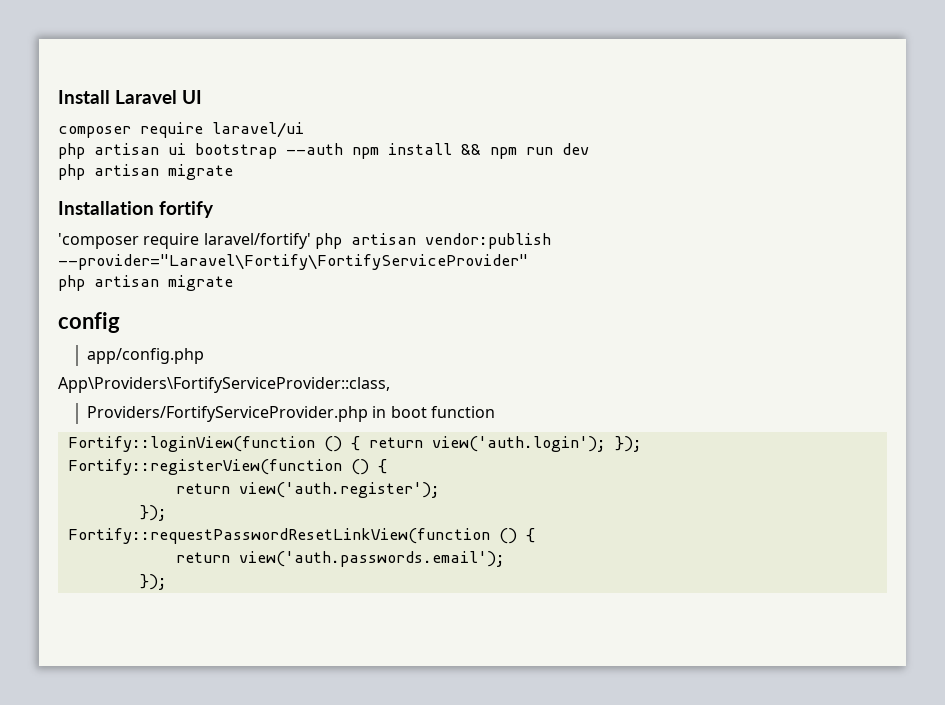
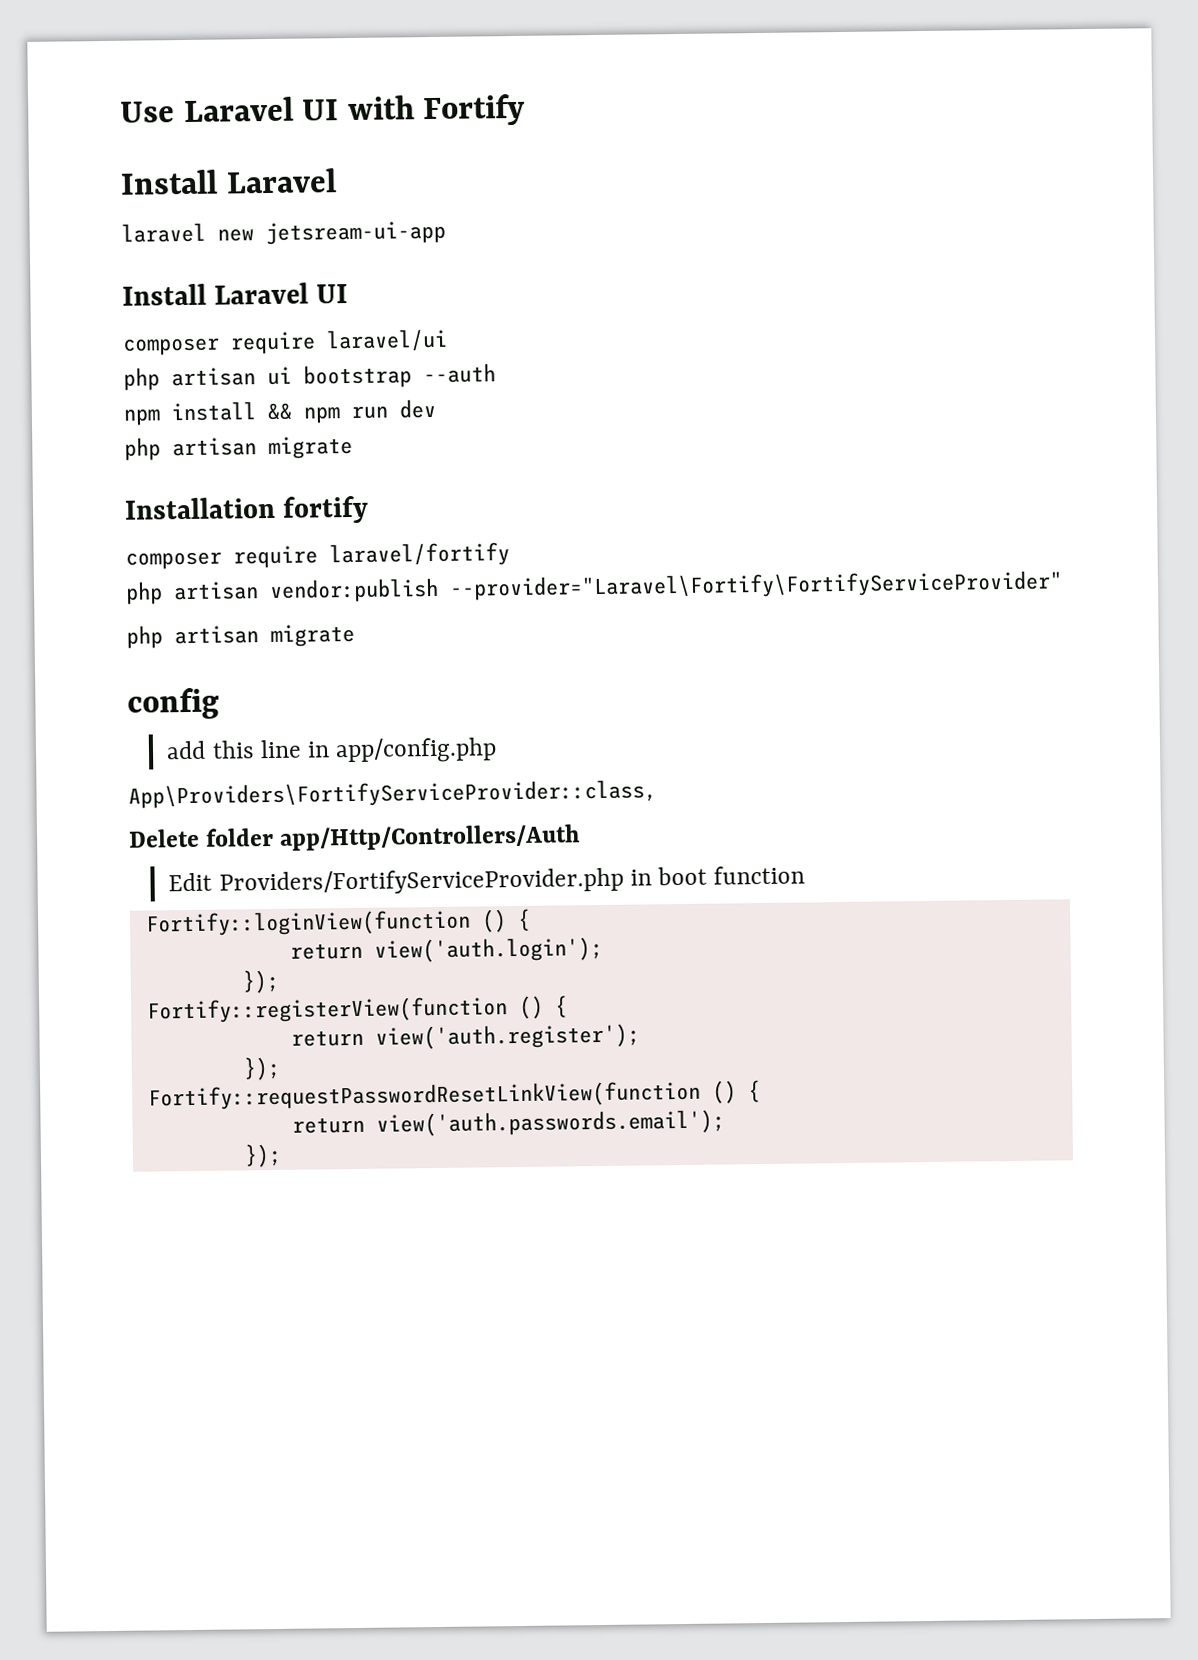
(58, 97) none -> [120,93,526,127] [120,168,337,195] [121,220,446,246] Use Laravel UI with Fortify // Install Laravel // laravel new jetsream-ui-app //
(343, 149) none -> (496, 373) //
[58,233,311,249] 'composer require laravel/fortify' -> [125,542,510,570] composer require laravel/fortify //
[86,348,204,364] [58,377,390,393] app/config.php // App\Providers\FortifyServiceProvider::class, // -> [166,737,497,764] [128,779,657,809] [128,824,581,851] [168,872,213,892] add this line in app/config.php // App\Providers\FortifyServiceProvider::class, // Delete folder app/Http/Controllers/Auth // Edit
(360, 443) none -> (531, 920) //
(606, 444) none -> (603, 949) //

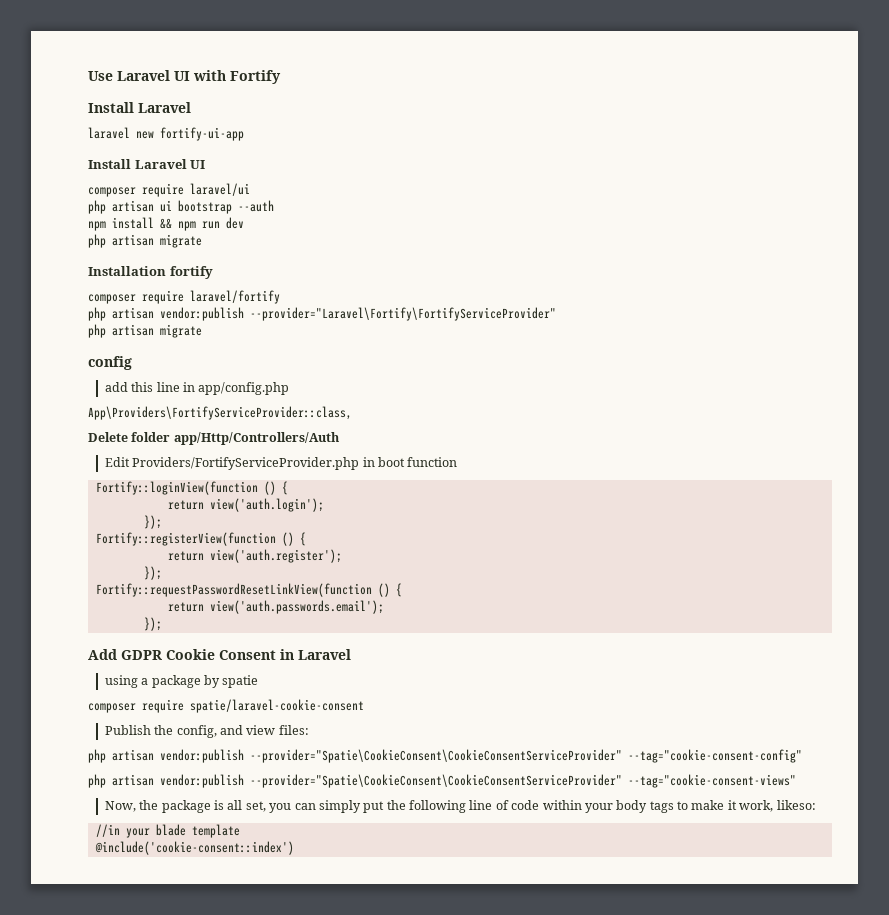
[265,220,446,246] jetsream-ui-app -> [160,127,244,141] fortify-ui-app
(282, 1155) none -> [88,649,351,660] [104,675,259,688] [88,699,364,713] [104,725,309,738] [88,749,802,763] [88,774,796,788] [104,800,816,813] [95,824,240,838] [94,841,294,855] // Add GDPR Cookie Consent in Laravel // using a package by spatie // composer require spatie/laravel-cookie-consent // Publish the config, and view files: // php artisan vendor:publish --provider="Spatie\CookieConsent\CookieConsentServiceProvider" --tag="cookie-consent-config" // php artisan vendor:publish --provider="Spatie\CookieConsent\CookieConsentServiceProvider" --tag="cookie-consent-views" // Now, the package is all set, you can simply put the following line of code within your body tags to make it work, likeso: // //in your blade template // @include('cookie-consent::index')

